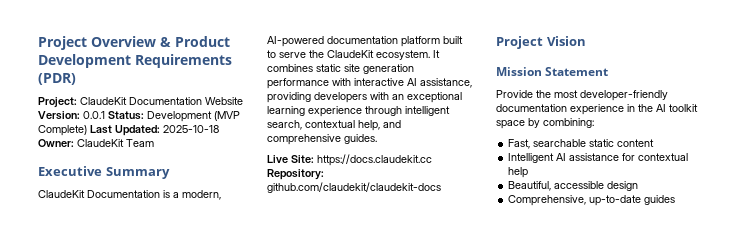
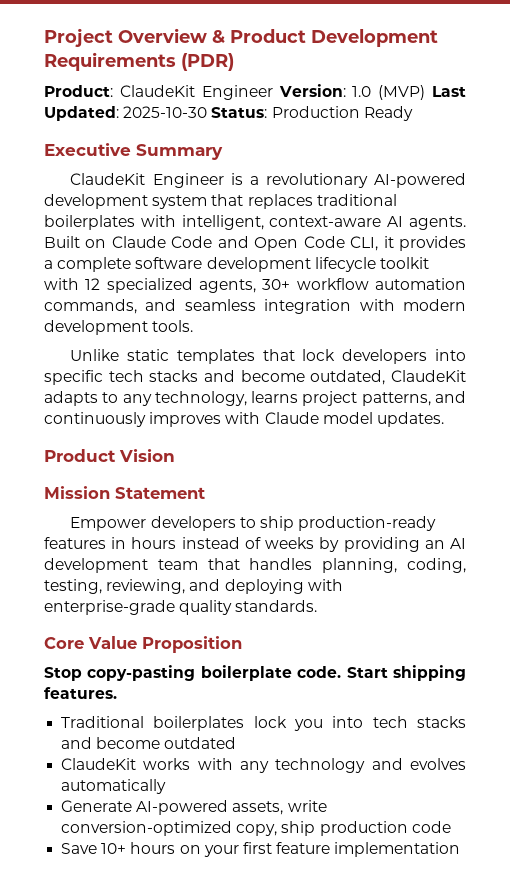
[38,97,243,108] [38,111,240,122] [38,125,219,136] [38,139,154,147] Project: ClaudeKit Documentation Website Version: 0.0.1 Status: Development (MVP Complete) Last Updated: 2025-10-18 Owner: ClaudeKit Team -> [44,84,466,100] [44,106,413,121] Product: ClaudeKit Engineer Version: 1.0 (MVP) Last Updated: 2025-10-30 Status: Production Ready
[87,190,160,198] Documentation -> [152,173,224,188] Engineer
[182,190,221,200] [267,36,463,47] [267,50,440,60] [267,64,414,74] [267,78,472,89] [267,92,462,103] [267,106,450,117] [267,120,401,131] [267,134,377,145] [267,154,432,166] [267,169,324,180] [267,182,441,193] [496,36,586,49] [496,67,609,76] [496,90,668,101] [496,104,698,115] [496,118,594,129] [508,139,655,149] [508,153,689,163] [508,167,529,178] [508,181,639,191] [508,195,676,206] modern, AI-powered documentation platform built to serve the ClaudeKit ecosystem. It combines static site generation performance with interactive AI assistance, providing developers with an exceptional learning experience through intelligent search, contextual help, and comprehensive guides. // Live Site: https://docs.claudekit.cc Repository: github.com/claudekit/claudekit-docs // Project Vision // Mission Statement // Provide the most developer-friendly documentation experience in the AI toolkit space by combining: // Fast, searchable static content // Intelligent AI assistance for contextual help // Beautiful, accessible design // Comprehensive, up-to-date guides -> [265,173,467,188] [44,194,397,209] [44,215,467,230] [44,236,467,251] [44,257,429,272] [44,278,466,293] [44,299,466,314] [44,320,194,335] [70,349,466,364] [44,370,466,385] [44,391,466,406] [44,412,444,427] [44,449,175,462] [44,486,205,499] [70,516,437,531] [44,537,466,552] [44,558,467,573] [44,579,343,594] [44,600,318,615] [44,636,242,653] [44,665,466,681] [44,687,117,699] [61,716,466,731] [61,737,237,749] [61,758,466,773] [61,779,167,794] [61,800,327,815] [61,821,451,836] [61,842,461,857] revolutionary AI-powered development system that replaces traditional boilerplates with intelligent, context-aware AI agents. Built on Claude Code and Open Code CLI, it provides a complete software development lifecycle toolkit with 12 specialized agents, 30+ workflow automation commands, and seamless integration with modern development tools. // Unlike static templates that lock developers into specific tech stacks and become outdated, ClaudeKit adapts to any technology, learns project patterns, and continuously improves with Claude model updates. // Product Vision // Mission Statement // Empower developers to ship production-ready features in hours instead of weeks by providing an AI development team that handles planning, coding, testing, reviewing, and deploying with enterprise-grade quality standards. // Core Value Proposition // Stop copy-pasting boilerplate code. Start shipping features. // Traditional boilerplates lock you into tech stacks and become outdated // ClaudeKit works with any technology and evolves automatically // Generate AI-powered assets, write conversion-optimized copy, ship production code // Save 10+ hours on your first feature implementation

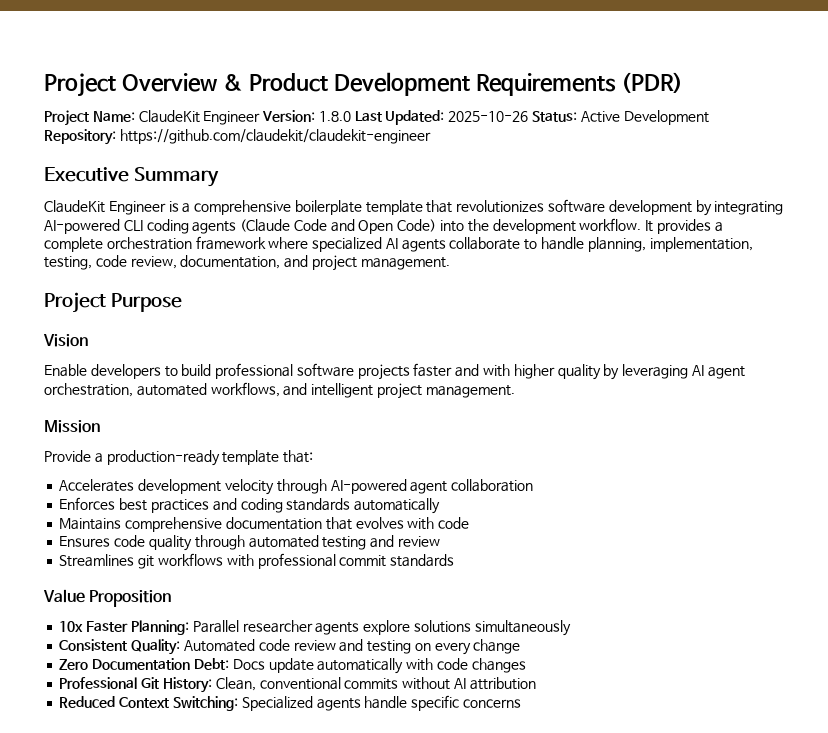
[44,85,113,97] Product: -> [44,110,135,126] Project Name:
[352,85,466,100] [44,106,413,121] 1.0 (MVP) Last Updated: 2025-10-30 Status: Production Ready -> [318,110,709,125] [44,129,431,145] 1.8.0 Last Updated: 2025-10-26 Status: Active Development Repository: https://github.com/claudekit/claudekit-engineer
[265,173,467,188] [44,194,397,209] [44,215,467,230] [44,236,467,251] [44,257,429,272] [44,278,466,293] [44,299,466,314] [44,320,194,335] [70,349,466,364] [44,370,466,385] [44,391,466,406] [44,412,444,427] [44,449,175,462] [44,486,205,499] [70,516,437,531] [44,537,466,552] [44,558,467,573] [44,579,343,594] [44,600,318,615] [44,636,242,653] [44,665,466,681] [44,687,117,699] [61,716,466,731] [61,737,237,749] [61,758,466,773] [61,779,167,794] [61,800,327,815] [61,821,451,836] [61,842,461,857] revolutionary AI-powered development system that replaces traditional boilerplates with intelligent, context-aware AI agents. Built on Claude Code and Open Code CLI, it provides a complete software development lifecycle toolkit with 12 specialized agents, 30+ workflow automation commands, and seamless integration with modern development tools. // Unlike static templates that lock developers into specific tech stacks and become outdated, ClaudeKit adapts to any technology, learns project patterns, and continuously improves with Claude model updates. // Product Vision // Mission Statement // Empower developers to ship production-ready features in hours instead of weeks by providing an AI development team that handles planning, coding, testing, reviewing, and deploying with enterprise-grade quality standards. // Core Value Proposition // Stop copy-pasting boilerplate code. Start shipping features. // Traditional boilerplates lock you into tech stacks and become outdated // ClaudeKit works with any technology and evolves automatically // Generate AI-powered assets, write conversion-optimized copy, ship production code // Save 10+ hours on your first feature implementation -> [194,199,784,216] [44,218,723,234] [44,236,753,252] [44,255,450,271] [44,292,183,313] [43,334,88,347] [44,363,745,380] [44,382,515,399] [44,420,100,433] [44,450,314,466] [59,479,534,495] [59,497,441,514] [59,517,470,532] [59,535,440,551] [59,553,455,569] [43,589,172,607] [59,620,571,636] [59,639,521,655] [59,658,526,674] [59,677,536,693] [59,695,521,711] comprehensive boilerplate template that revolutionizes software development by integrating AI-powered CLI coding agents (Claude Code and Open Code) into the development workflow. It provides a complete orchestration framework where specialized AI agents collaborate to handle planning, implementation, testing, code review, documentation, and project management. // Project Purpose // Vision // Enable developers to build professional software projects faster and with higher quality by leveraging AI agent orchestration, automated workflows, and intelligent project management. // Mission // Provide a production-ready template that: // Accelerates development velocity through AI-powered agent collaboration // Enforces best practices and coding standards automatically // Maintains comprehensive documentation that evolves with code // Ensures code quality through automated testing and review // Streamlines git workflows with professional commit standards // Value Proposition // 10x Faster Planning: Parallel researcher agents explore solutions simultaneously // Consistent Quality: Automated code review and testing on every change // Zero Documentation Debt: Docs update automatically with code changes // Professional Git History: Clean, conventional commits without AI attribution // Reduced Context Switching: Specialized agents handle specific concerns

